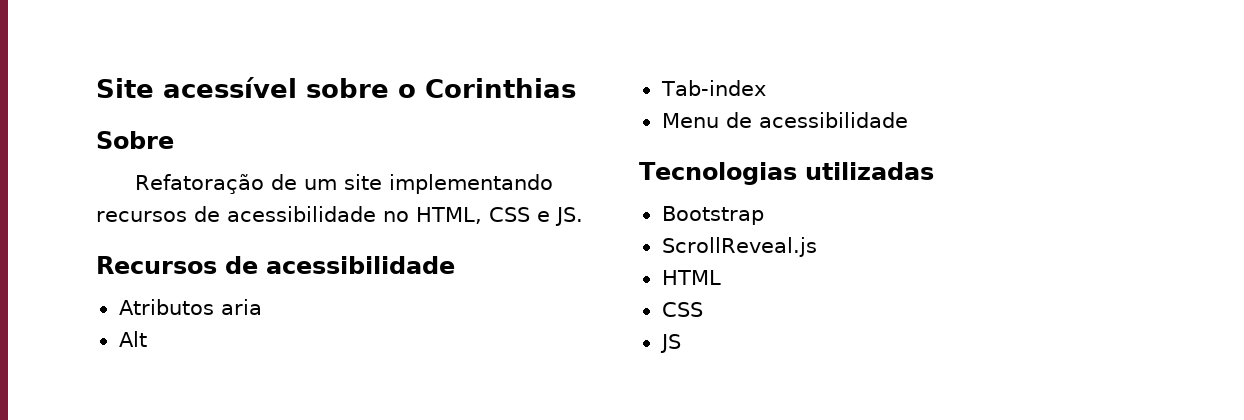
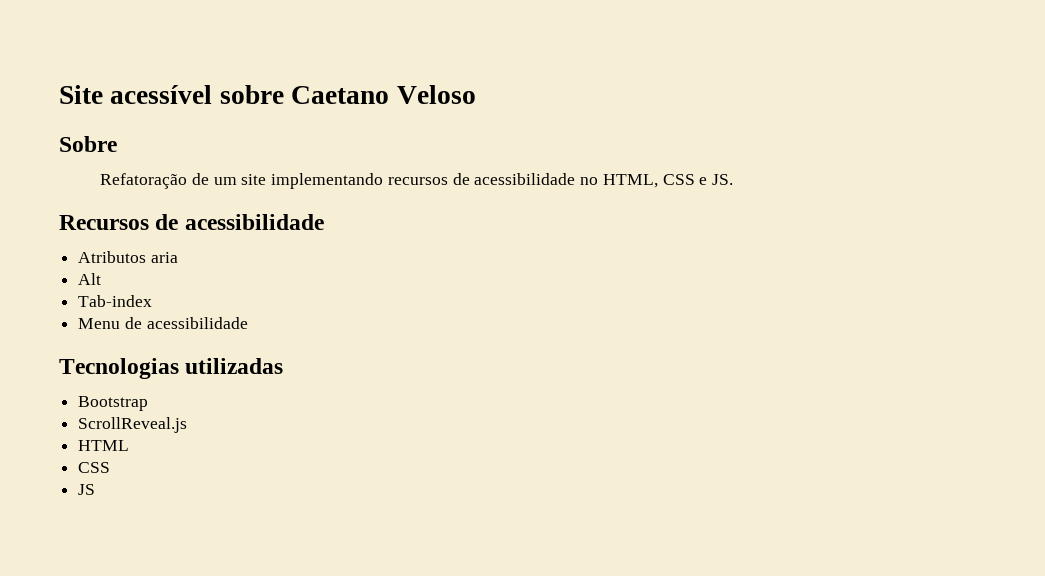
[398,78,576,98] o Corinthias -> [291,85,476,104] Caetano Veloso

